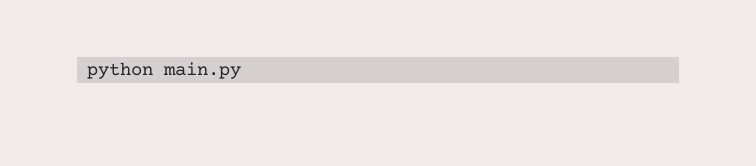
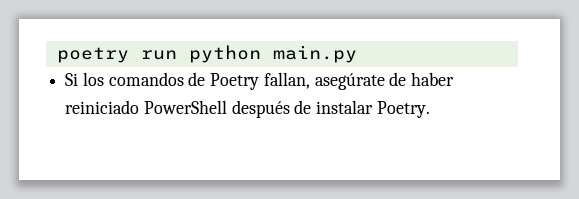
(87, 70) none -> [56,47,177,63] poetry run
(242, 70) none -> [65,72,455,90] [65,100,430,118] // Si los comandos de Poetry fallan, asegúrate de haber reiniciado PowerShell después de instalar Poetry.

